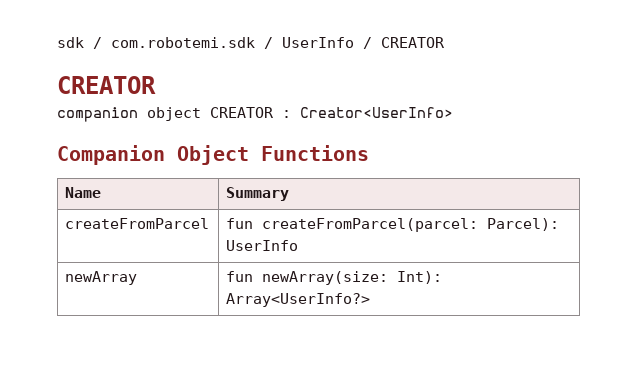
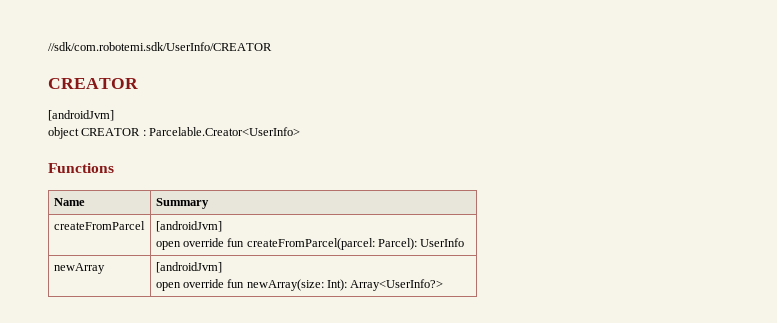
[57,37,445,49] [57,76,156,94] [57,107,138,122] sdk / com.robotemi.sdk / UserInfo / CREATOR // CREATOR // companion -> [48,42,272,51] [48,78,138,89] [48,110,114,121] //sdk/com.robotemi.sdk/UserInfo/CREATOR // CREATOR // [androidJvm] //
[300,107,453,118] [57,145,249,165] Creator<UserInfo> // Companion Object -> [149,127,301,136] Parcelable.Creator<UserInfo> //
(210, 223) none -> [155,221,222,232] [155,238,224,250] [androidJvm] // open override
(138, 278) none -> [155,262,222,273] [155,279,224,291] [androidJvm] // open override

